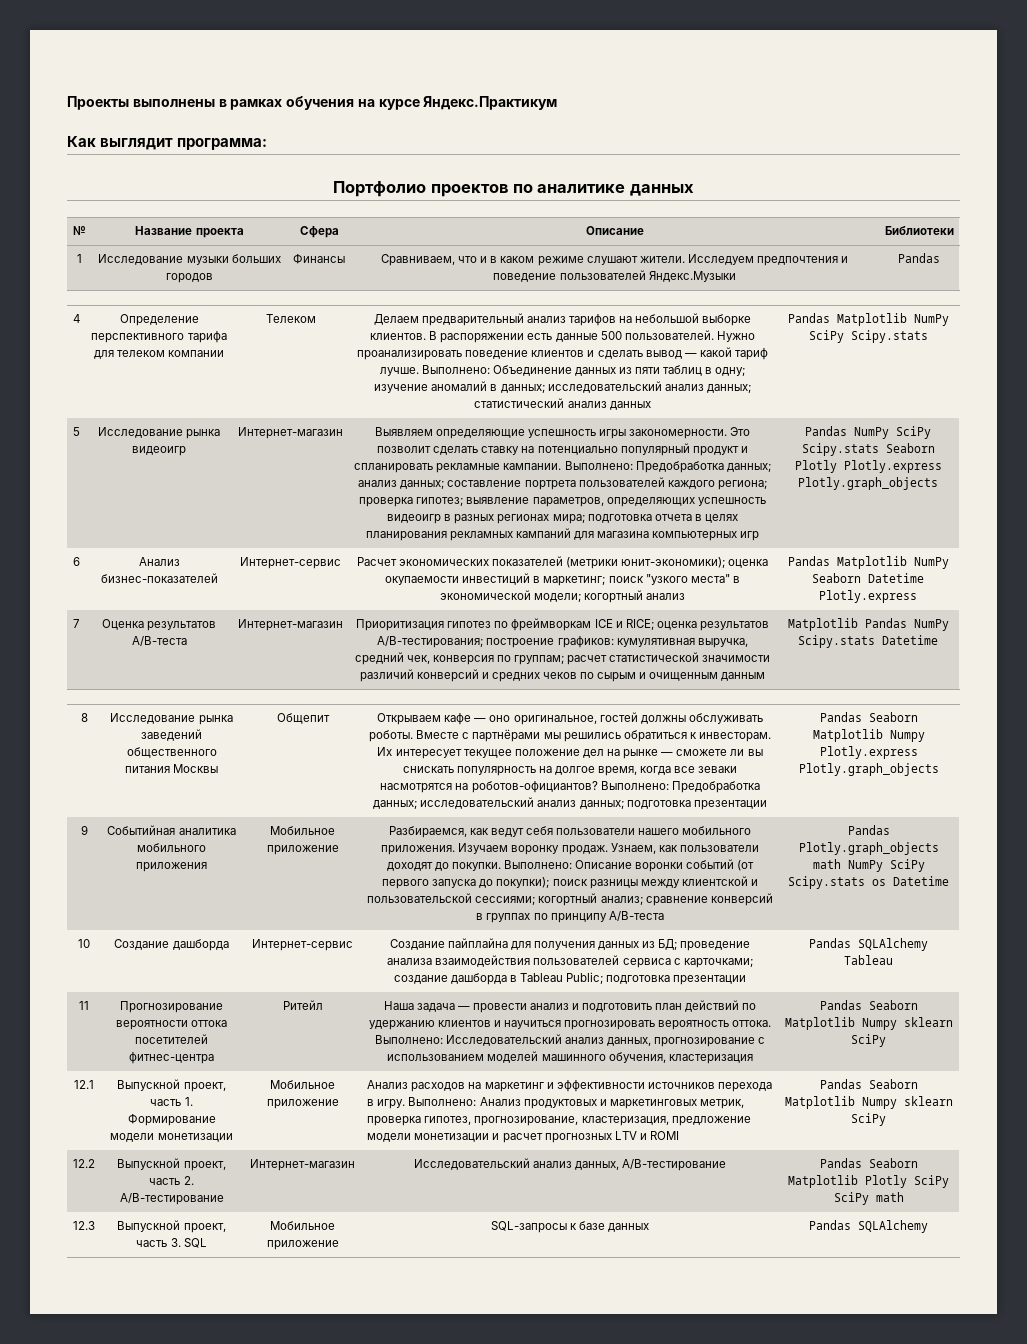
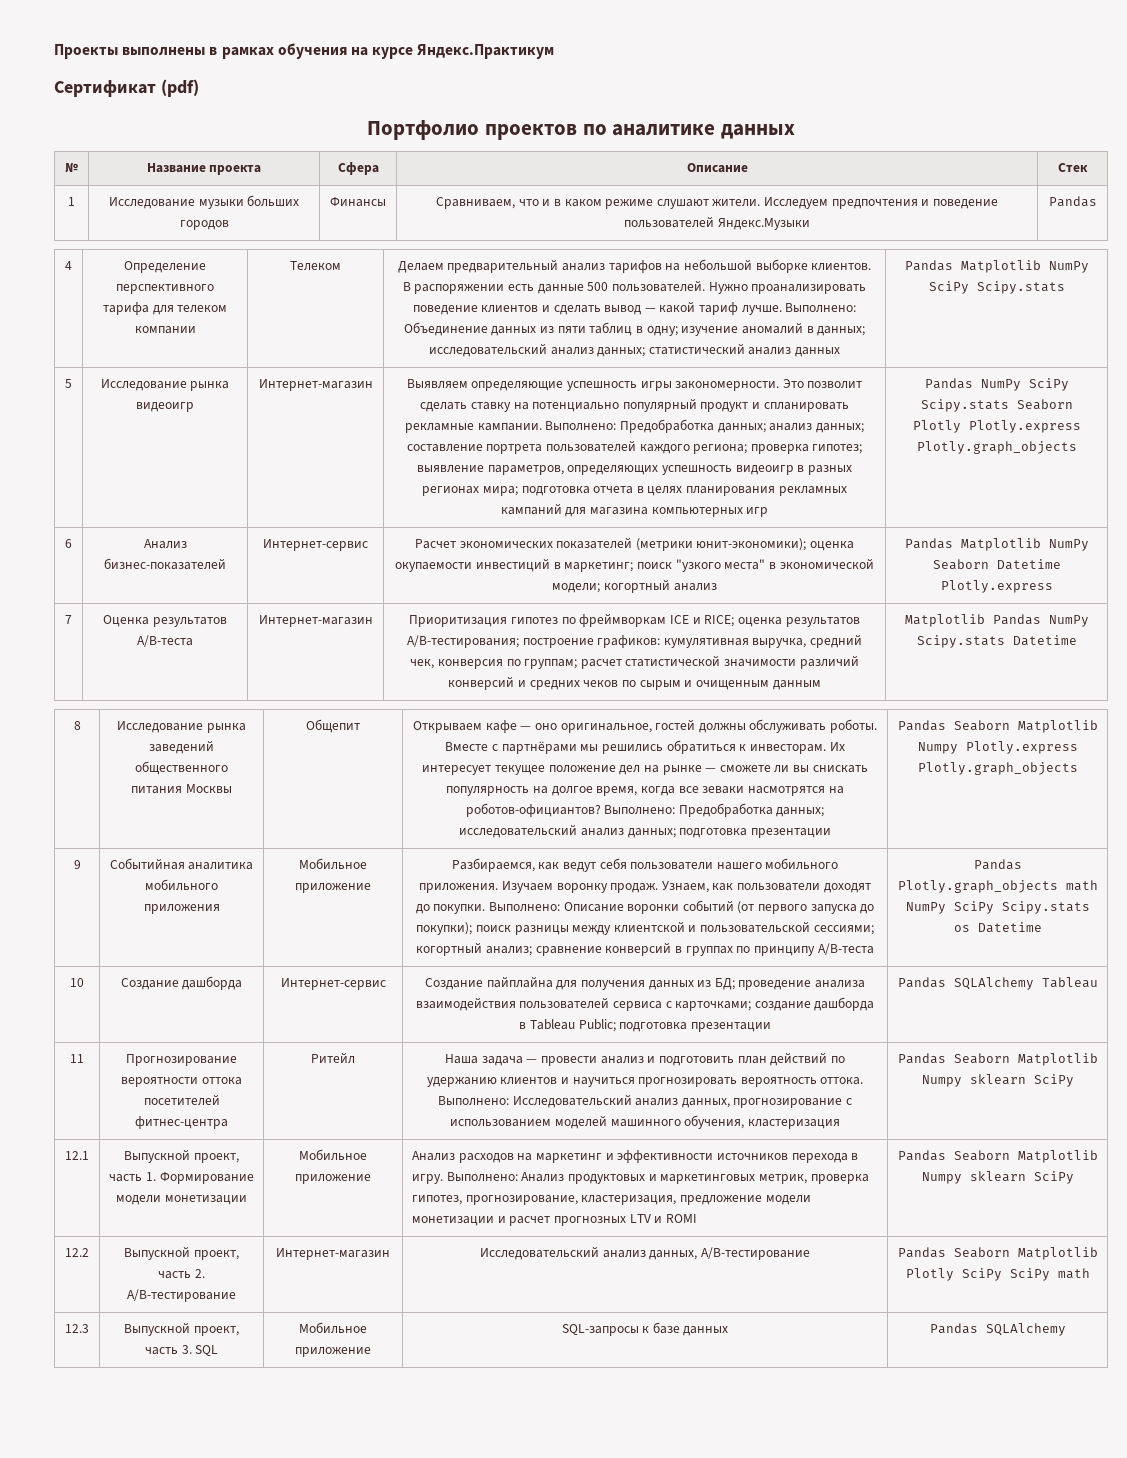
[67,136,268,150] Как выглядит программа: -> [54,79,199,97] Сертификат (pdf)
[884,226,954,235] Библиотеки -> [1058,163,1088,172] Стек

